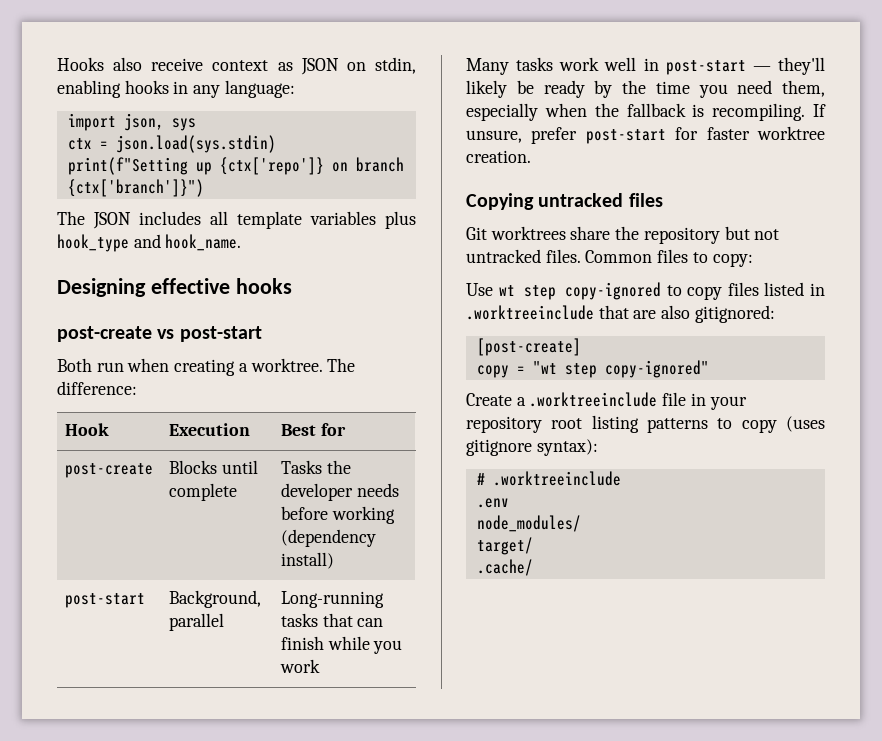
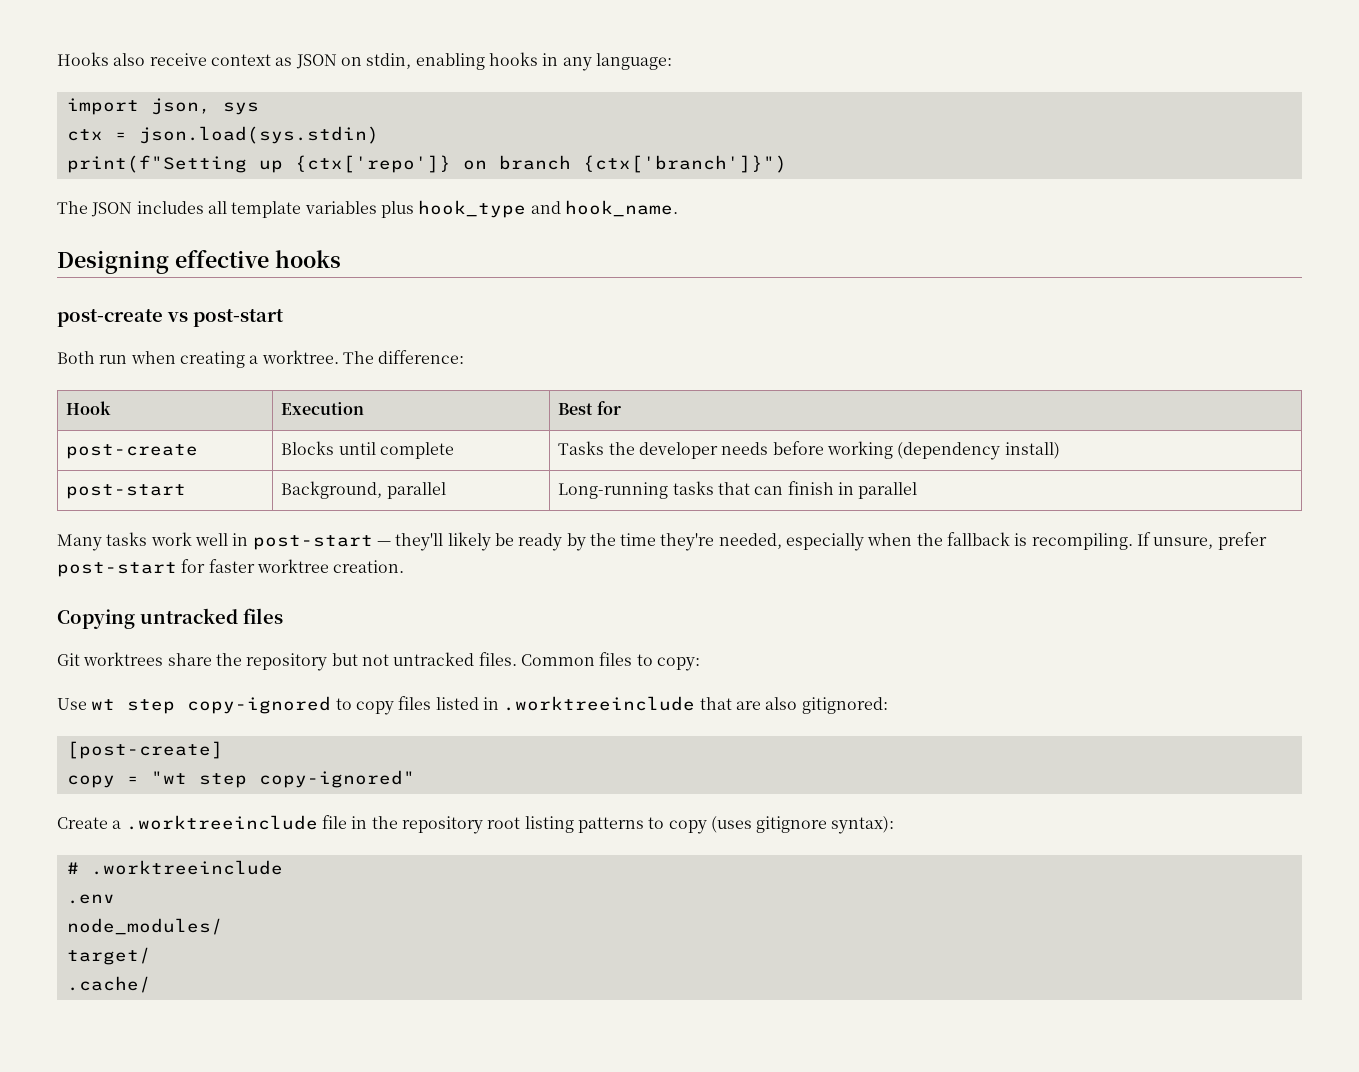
[327,636,403,654] [279,659,320,673] while you work -> [837,482,918,499] in parallel
[698,80,825,98] you need them, -> [660,533,782,551] they're needed,
[709,396,747,410] your -> [371,816,398,829] the

